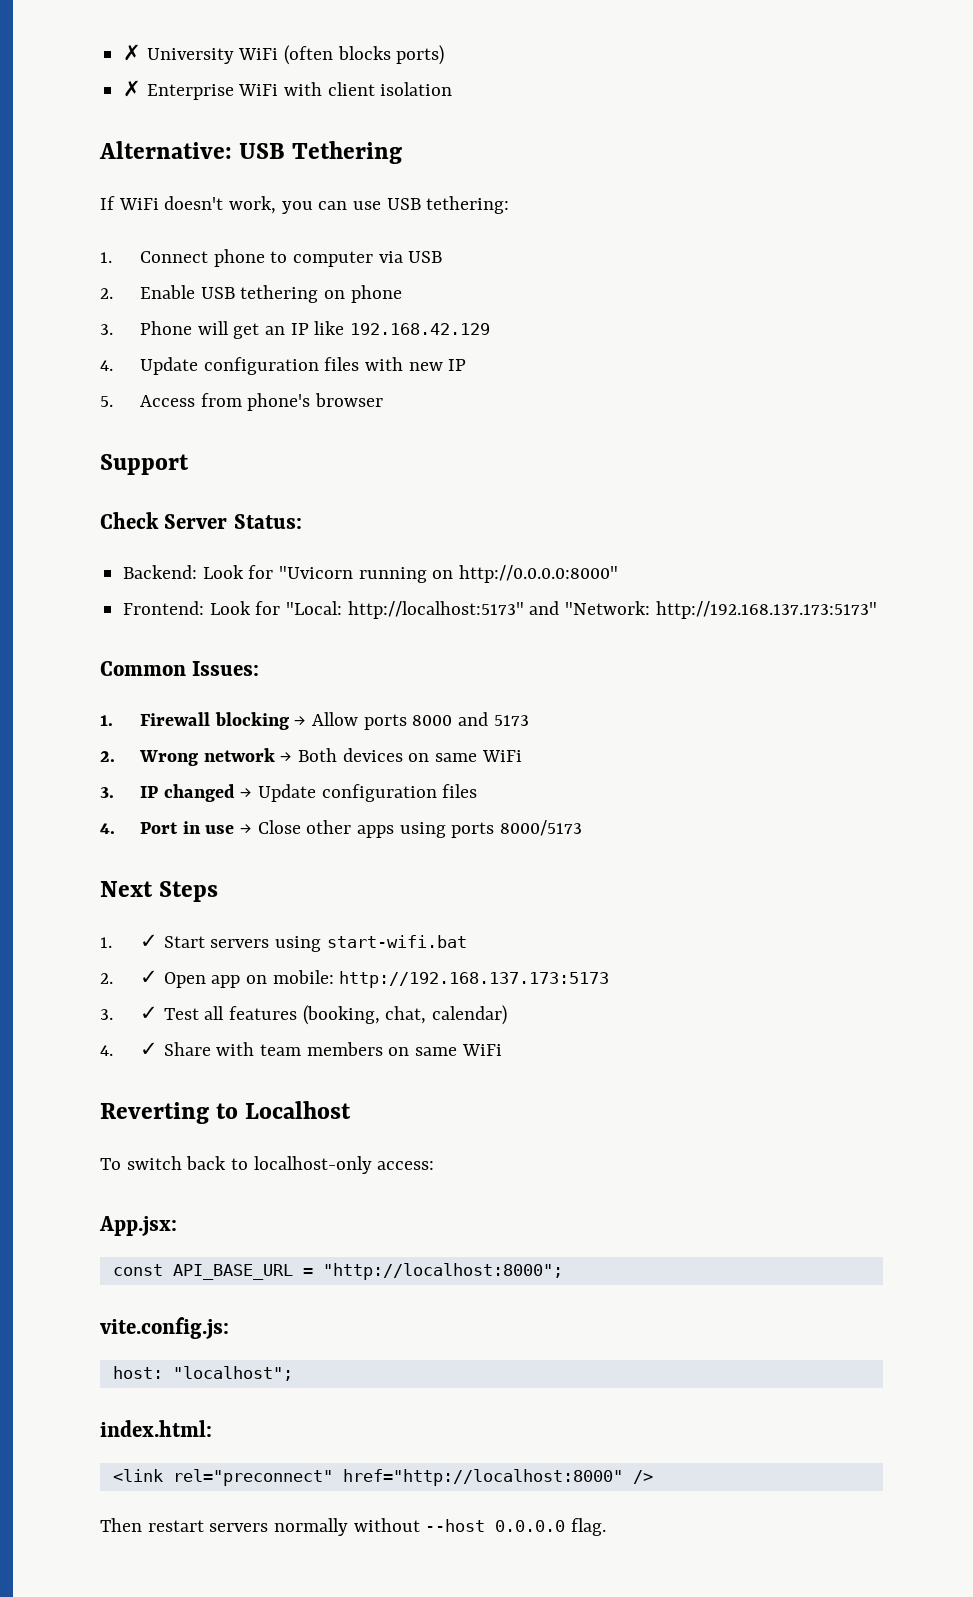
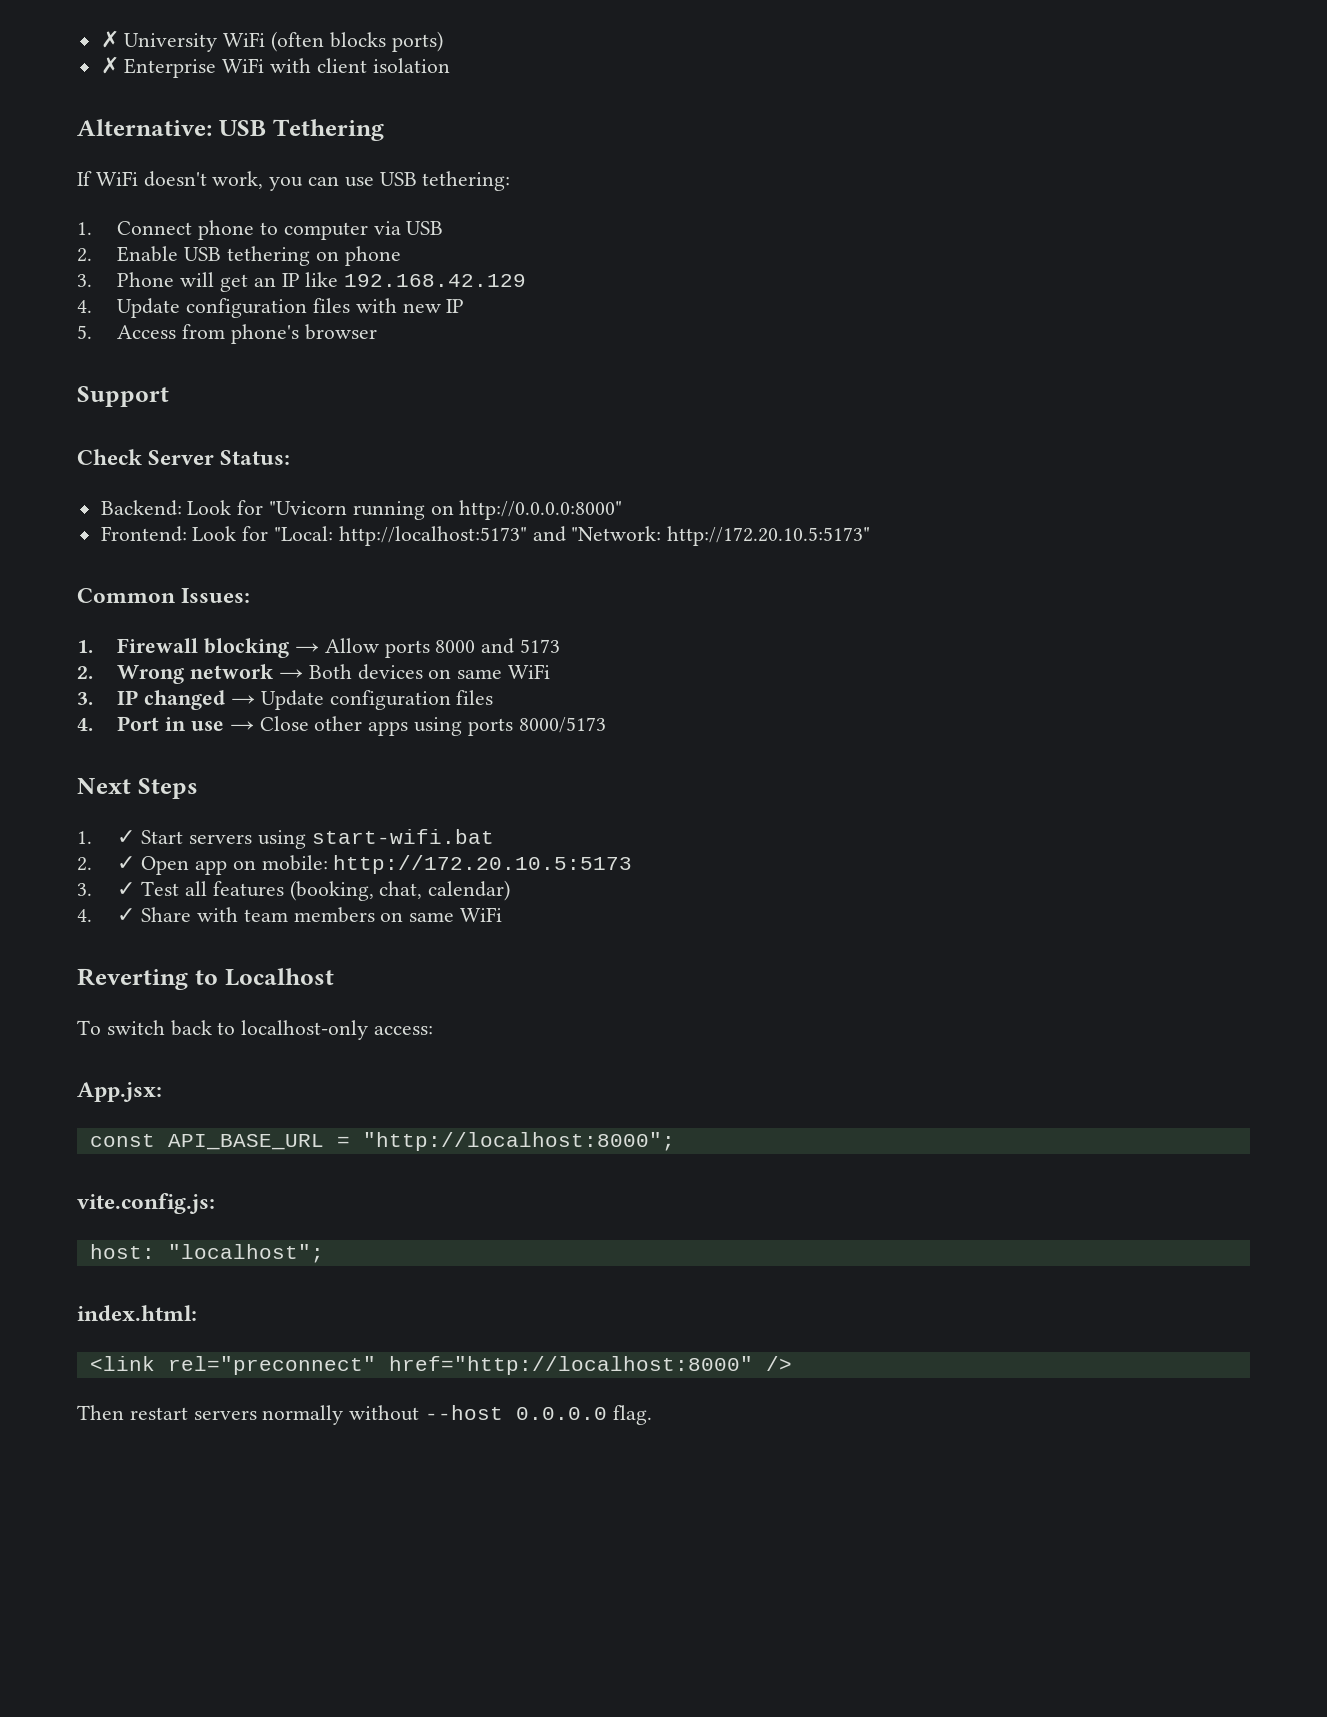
[655,601,877,619] http://192.168.137.173:5173" -> [667,526,871,546] http://172.20.10.5:5173"
[339,971,610,988] http://192.168.137.173:5173 -> [333,855,633,874] http://172.20.10.5:5173

